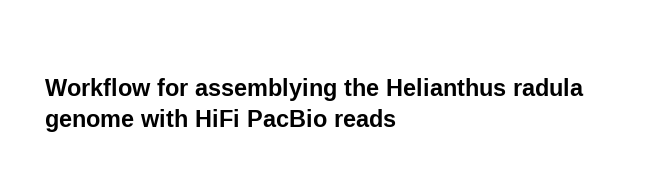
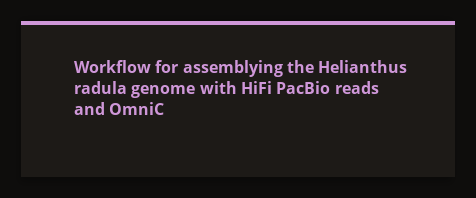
(396, 118) none -> [74,102,165,115] and OmniC

